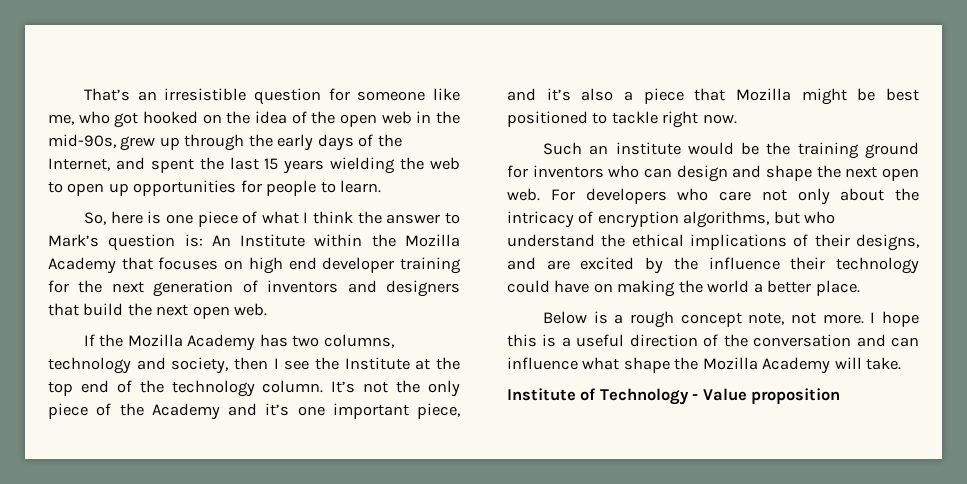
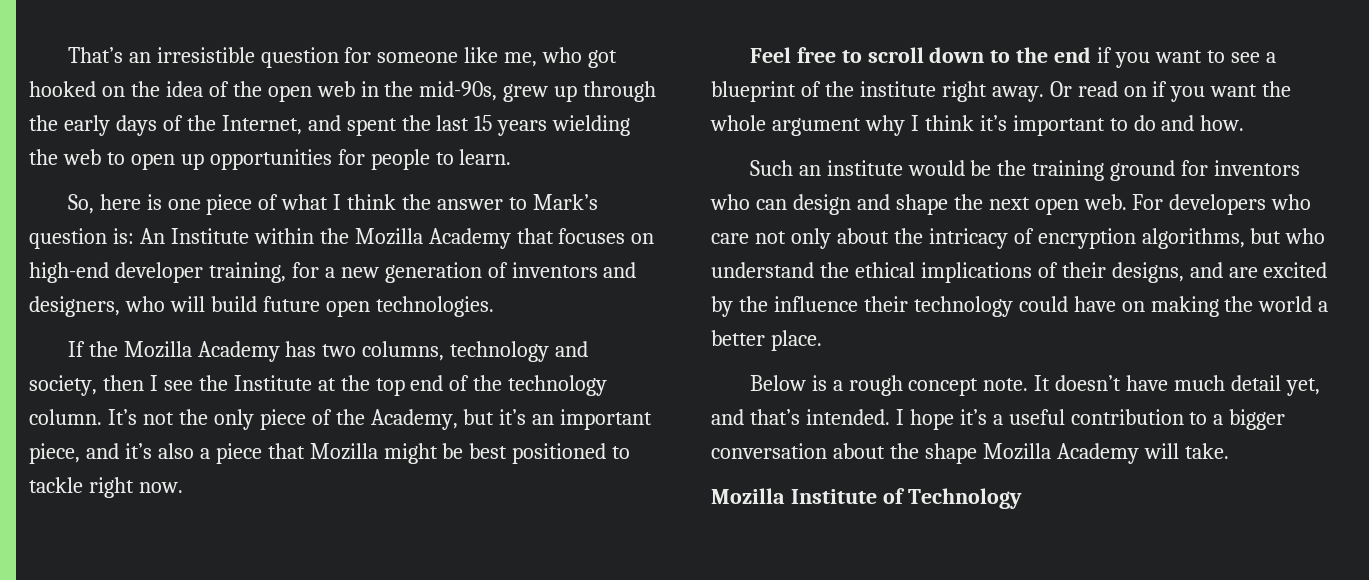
[248,257,461,274] [48,280,460,297] [48,303,268,319] high end developer training for the next generation of inventors and designers that build the next open web. -> [29,262,637,283] [29,296,494,317] high-end developer training, for a new generation of inventors and designers, who will build future open technologies.
[151,403,325,420] Academy and it’s one -> [370,409,555,430] Academy, but it’s an
(737, 119) none -> [749,47,1276,68] [711,81,1292,102] [710,115,1245,136] // Feel free to scroll down to the end if you want to see a blueprint of the institute right away. Or read on if you want the whole argument why I think it’s important to do and how.
[748,311,919,327] [507,334,919,347] [507,357,699,373] note, not more. I hope this is a useful direction of the conversation and can influence what shape the -> [983,375,1321,396] [711,409,1286,430] [711,443,977,464] note. It doesn’t have much detail yet, and that’s intended. I hope it’s a useful contribution to a bigger conversation about the shape
(902, 363) none -> [711,488,785,504] Mozilla
[692,388,841,404] - Value proposition -> (1022, 498) none

